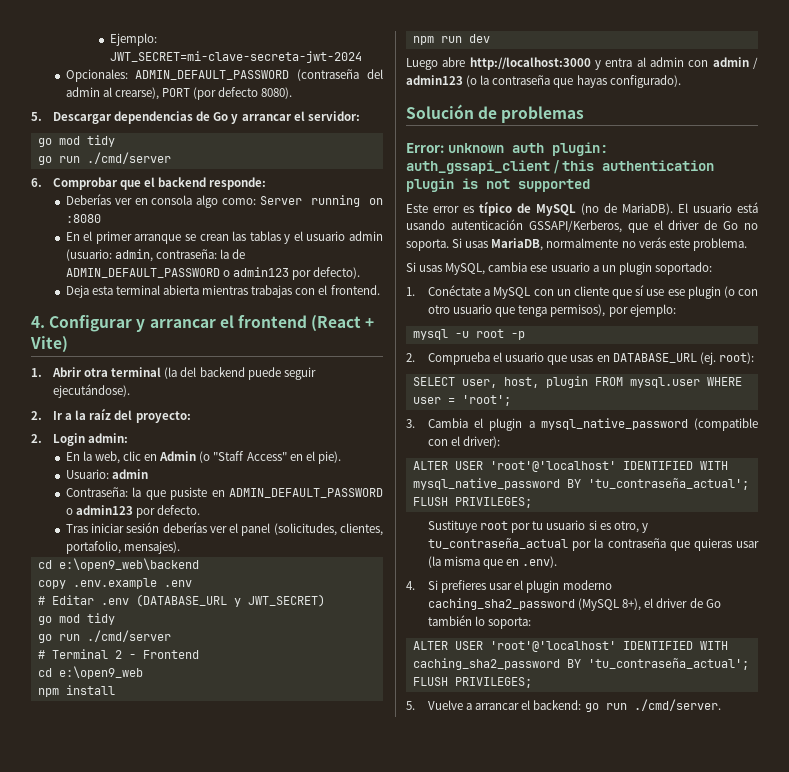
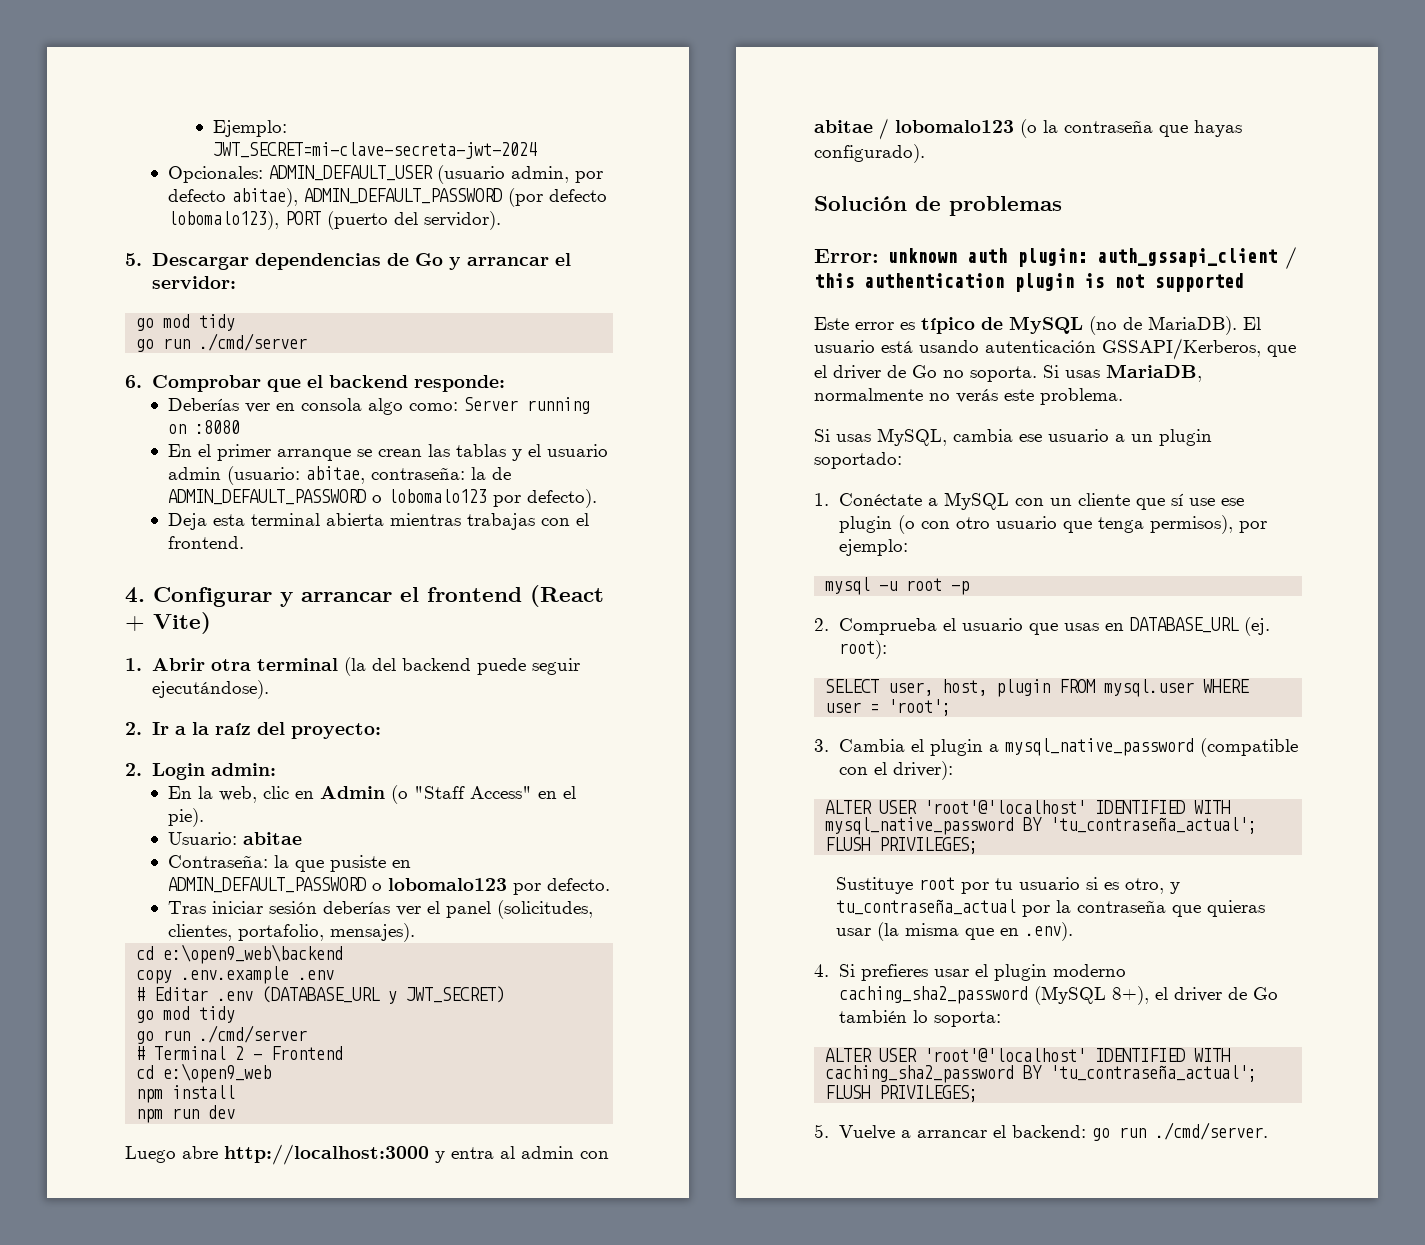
[135,69,383,81] [65,87,293,100] ADMIN_DEFAULT_PASSWORD (contraseña del admin al crearse), PORT (por defecto 8080). -> [269,165,604,184] [168,188,608,207] [168,211,502,230] ADMIN_DEFAULT_USER (usuario admin, por defecto abitae), ADMIN_DEFAULT_PASSWORD (por defecto lobomalo123), PORT (puerto del servidor).
[114,249,153,262] admin, -> [306,466,366,484] abitae,
[232,267,289,277] admin123 -> [388,489,488,503] lobomalo123
[111,469,148,479] admin -> [243,832,303,845] abitae
[75,505,133,515] admin123 -> [388,878,508,891] lobomalo123
[712,57,758,69] [406,75,463,85] admin / admin123 -> [814,118,1014,140] abitae / lobomalo123

